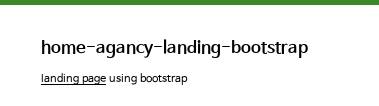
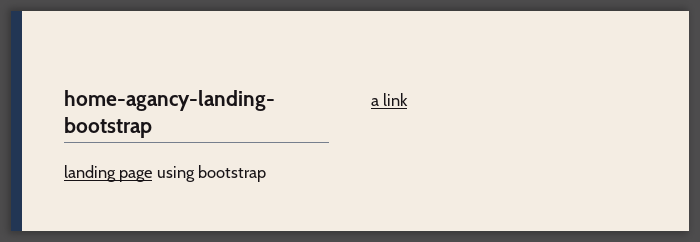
(188, 79) none -> [371,93,409,106] // a link

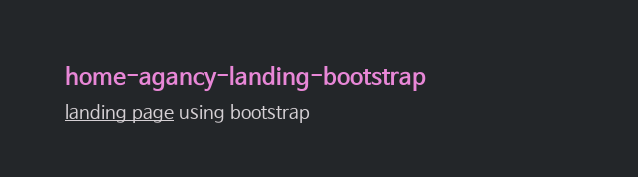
[371,93,409,106] // a link -> (310, 113) none

